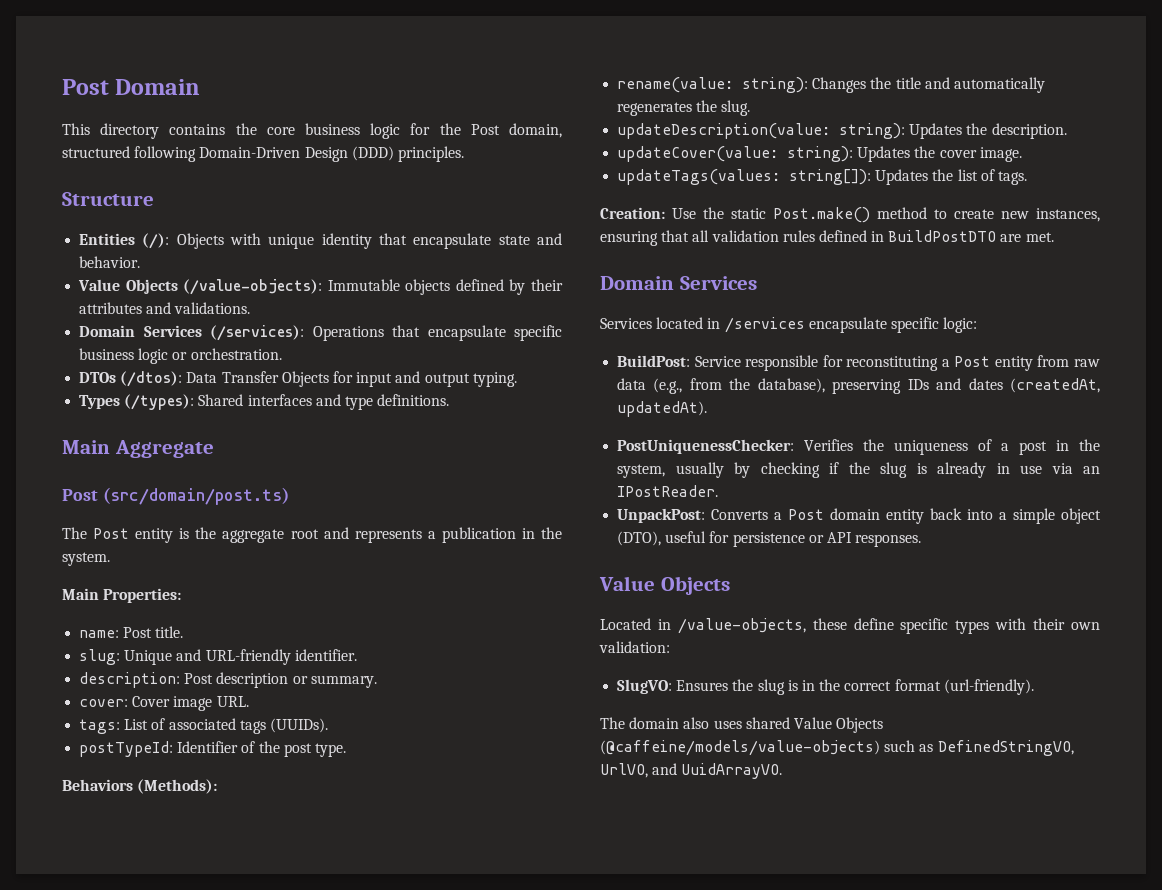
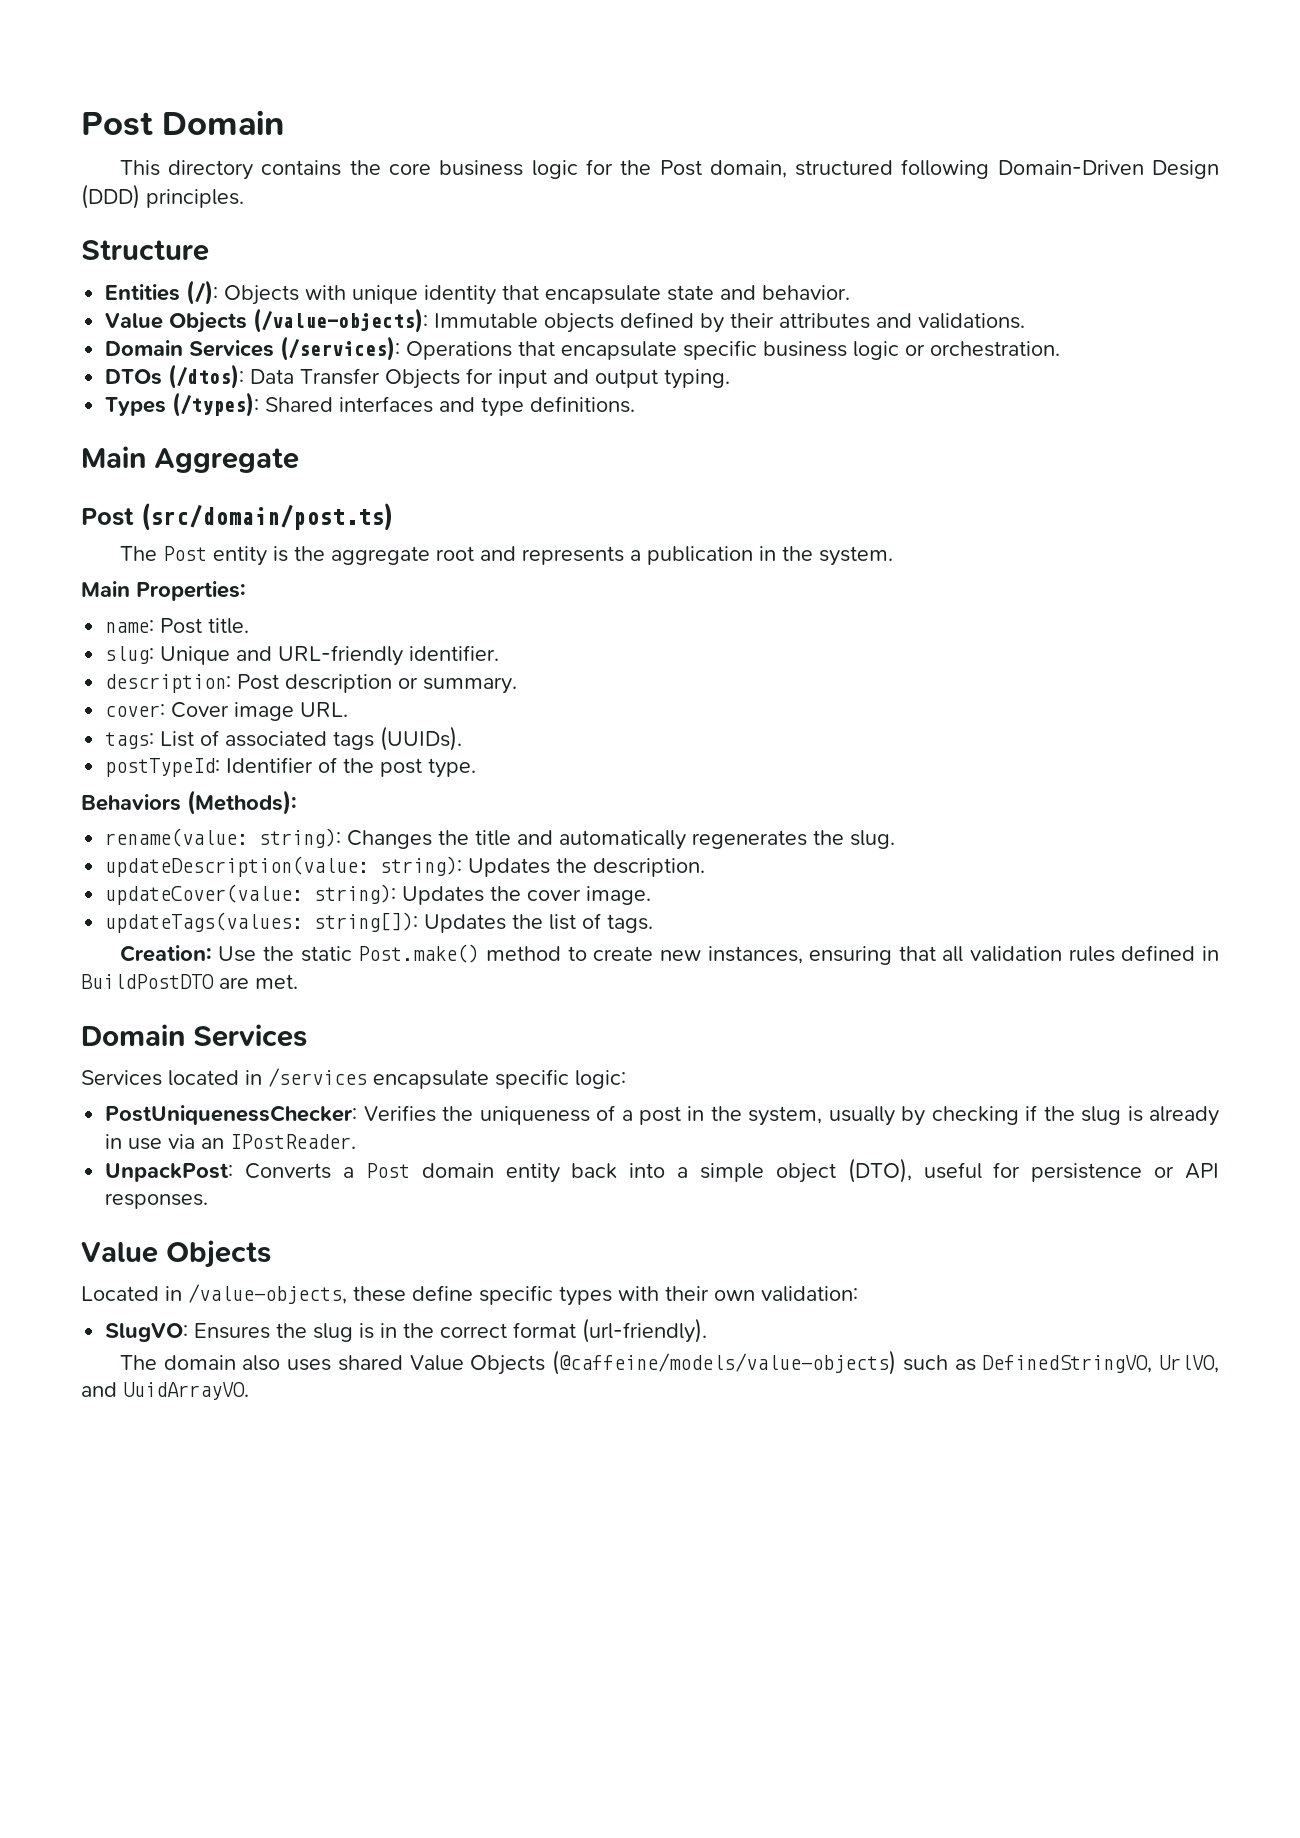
[617,355,1100,371] [617,378,1100,394] [617,401,708,417] // BuildPost: Service responsible for reconstituting a Post entity from raw data (e.g., from the database), preserving IDs and dates (createdAt, updatedAt). -> (626, 1079) none

